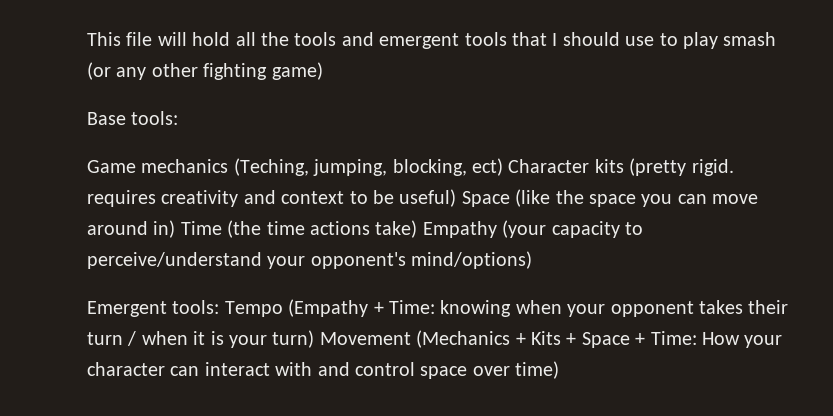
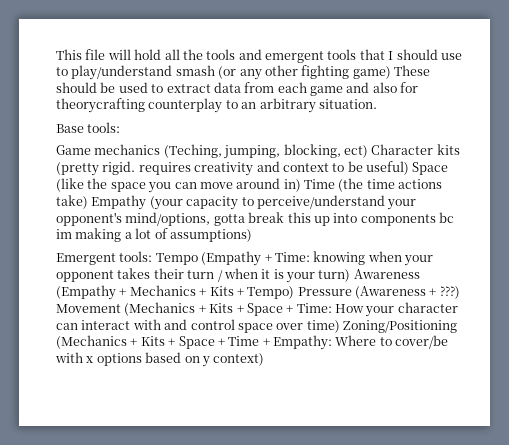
[682,32,718,49] play -> [71,65,173,80] play/understand
(323, 71) none -> [394,65,430,76] [56,82,419,96] [56,98,377,113] These should be used to extract data from each game and also for theorycrafting counterplay to an arbitrary situation.
[411,251,533,269] mind/options) -> [125,212,454,226] [56,228,252,242] mind/options, gotta break this up into components bc im making a lot of assumptions)
(315, 339) none -> [353,269,420,279] [56,285,460,300] Awareness (Empathy + Mechanics + Kits + Tempo) Pressure (Awareness + ???)
(560, 370) none -> [343,320,457,333] [56,335,449,350] [55,352,265,367] Zoning/Positioning (Mechanics + Kits + Space + Time + Empathy: Where to cover/be with x options based on y context)

